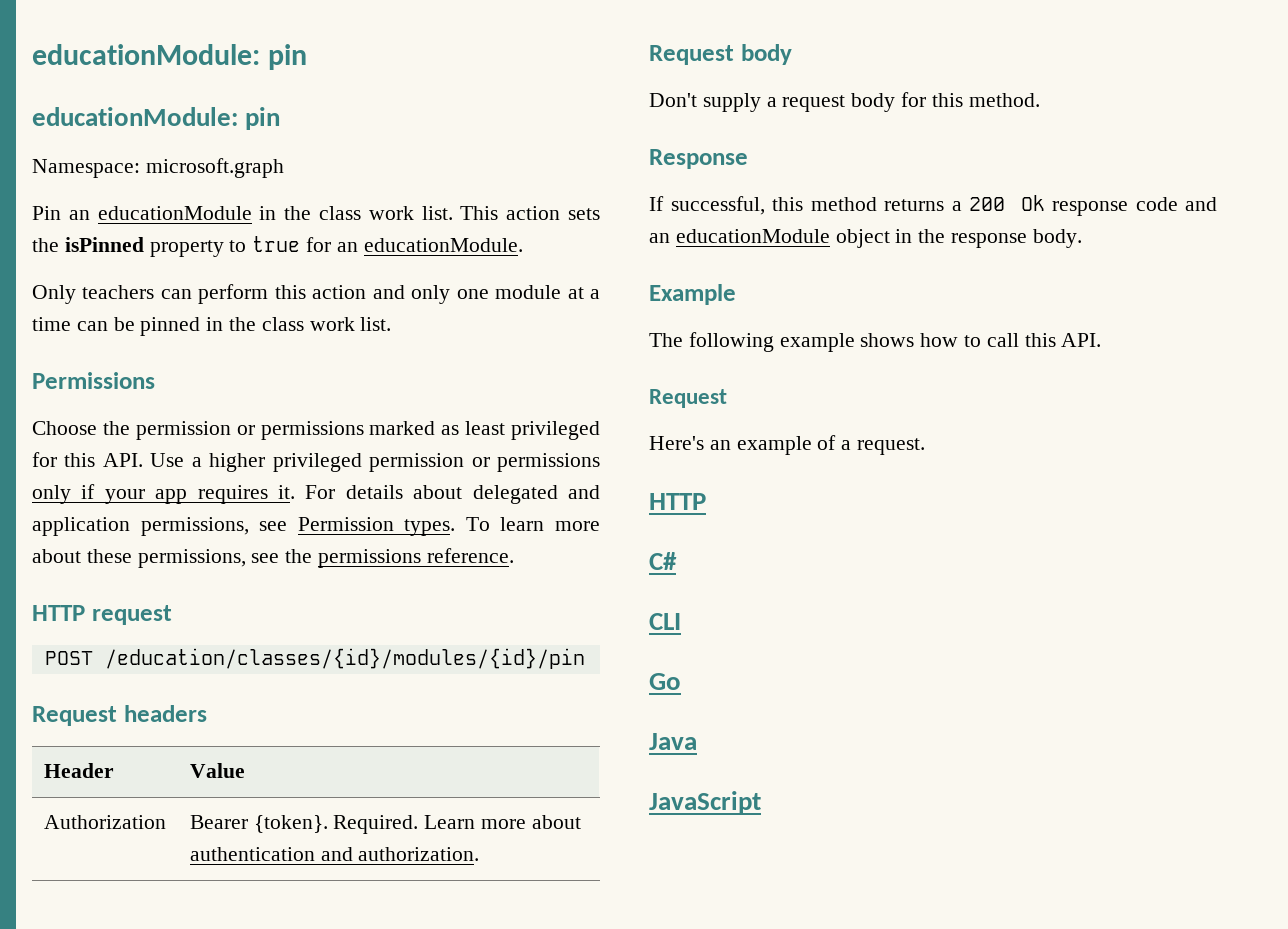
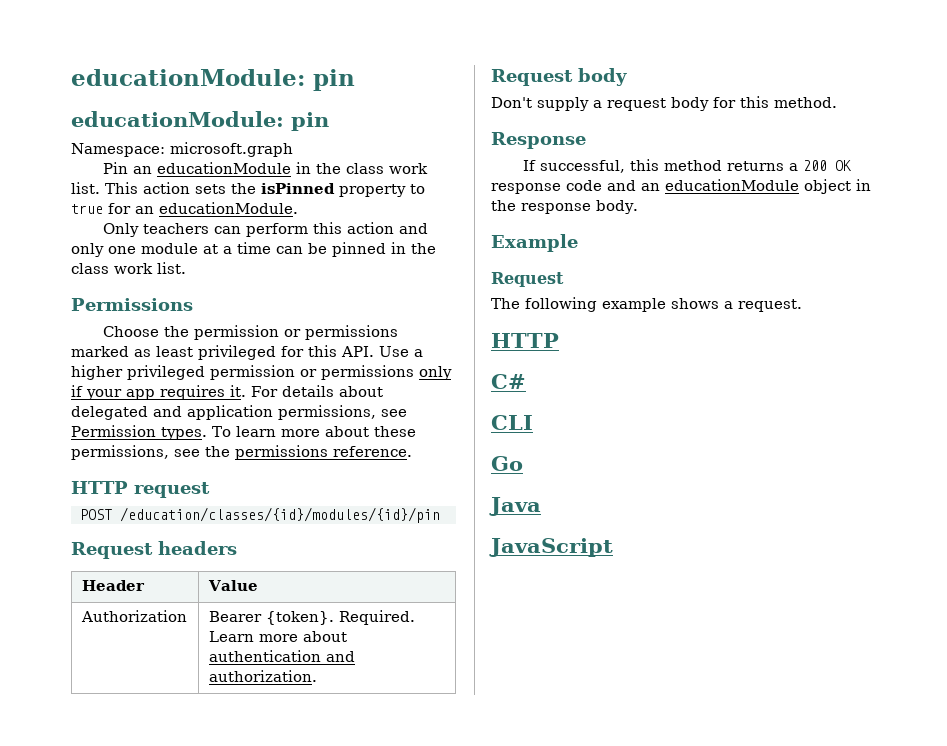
[1020,195,1045,211] Ok -> [835,160,853,171] OK
(736, 294) none -> [491,272,564,287] // Request
[920,333,1102,347] [649,389,727,408] [649,435,837,455] how to call this API. // Request // Here's an example of -> (719, 303) none

